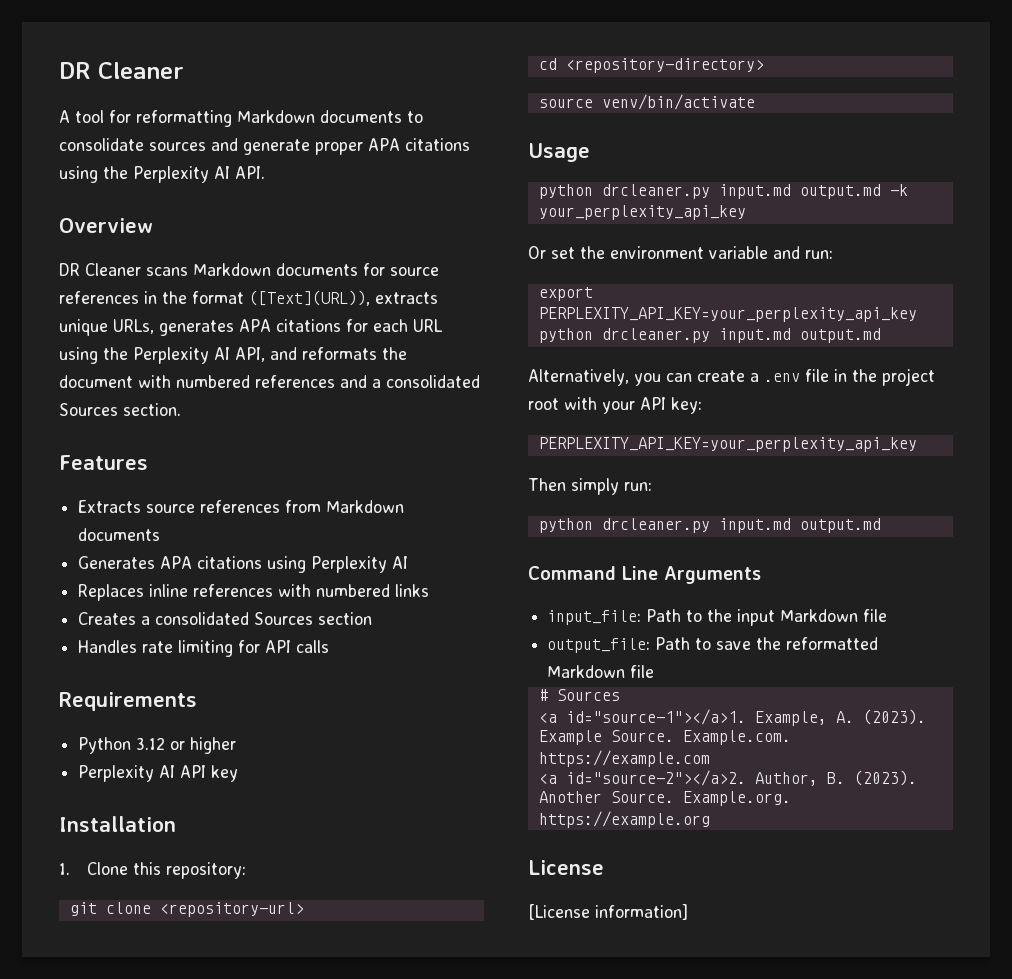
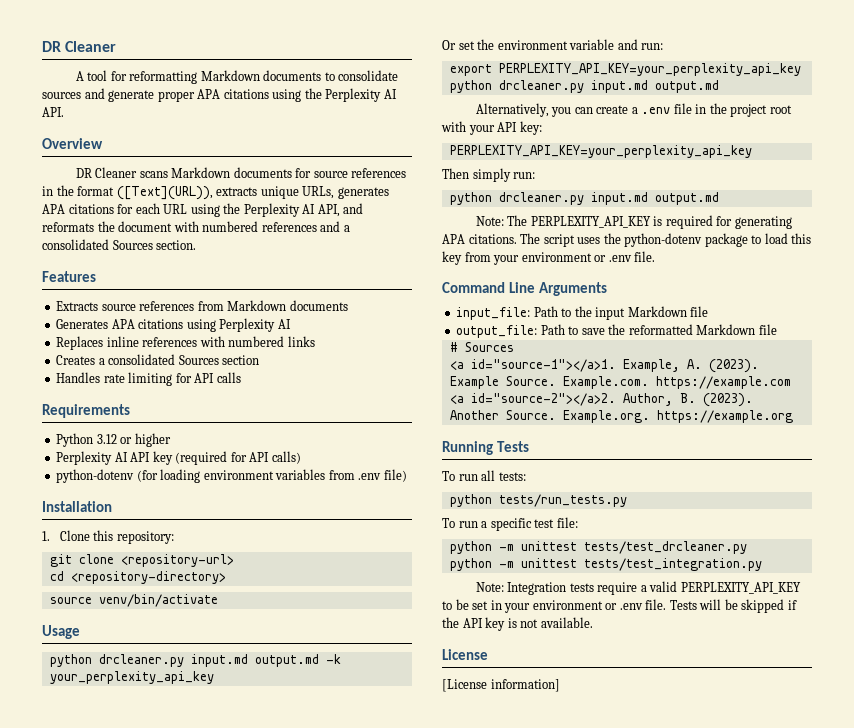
(239, 773) none -> [175,451,301,465] [56,469,407,483] (required for API calls) // python-dotenv (for loading environment variables from .env file)
(881, 525) none -> [475,215,792,229] [442,233,812,247] [442,251,656,265] // Note: The PERPLEXITY_API_KEY is required for generating APA citations. The script uses the python-dotenv package to load this key from your environment or .env file.
(710, 819) none -> [442,441,530,455] [442,470,526,481] [449,494,627,507] [442,517,578,531] [449,541,747,554] [449,558,762,571] [475,581,801,595] [442,599,797,613] [442,617,593,631] // Running Tests // To run all tests: // python tests/run_tests.py // To run a specific test file: // python -m unittest tests/test_drcleaner.py // python -m unittest tests/test_integration.py // Note: Integration tests require a valid PERPLEXITY_API_KEY to be set in your environment or .env file. Tests will be skipped if the API key is not available.

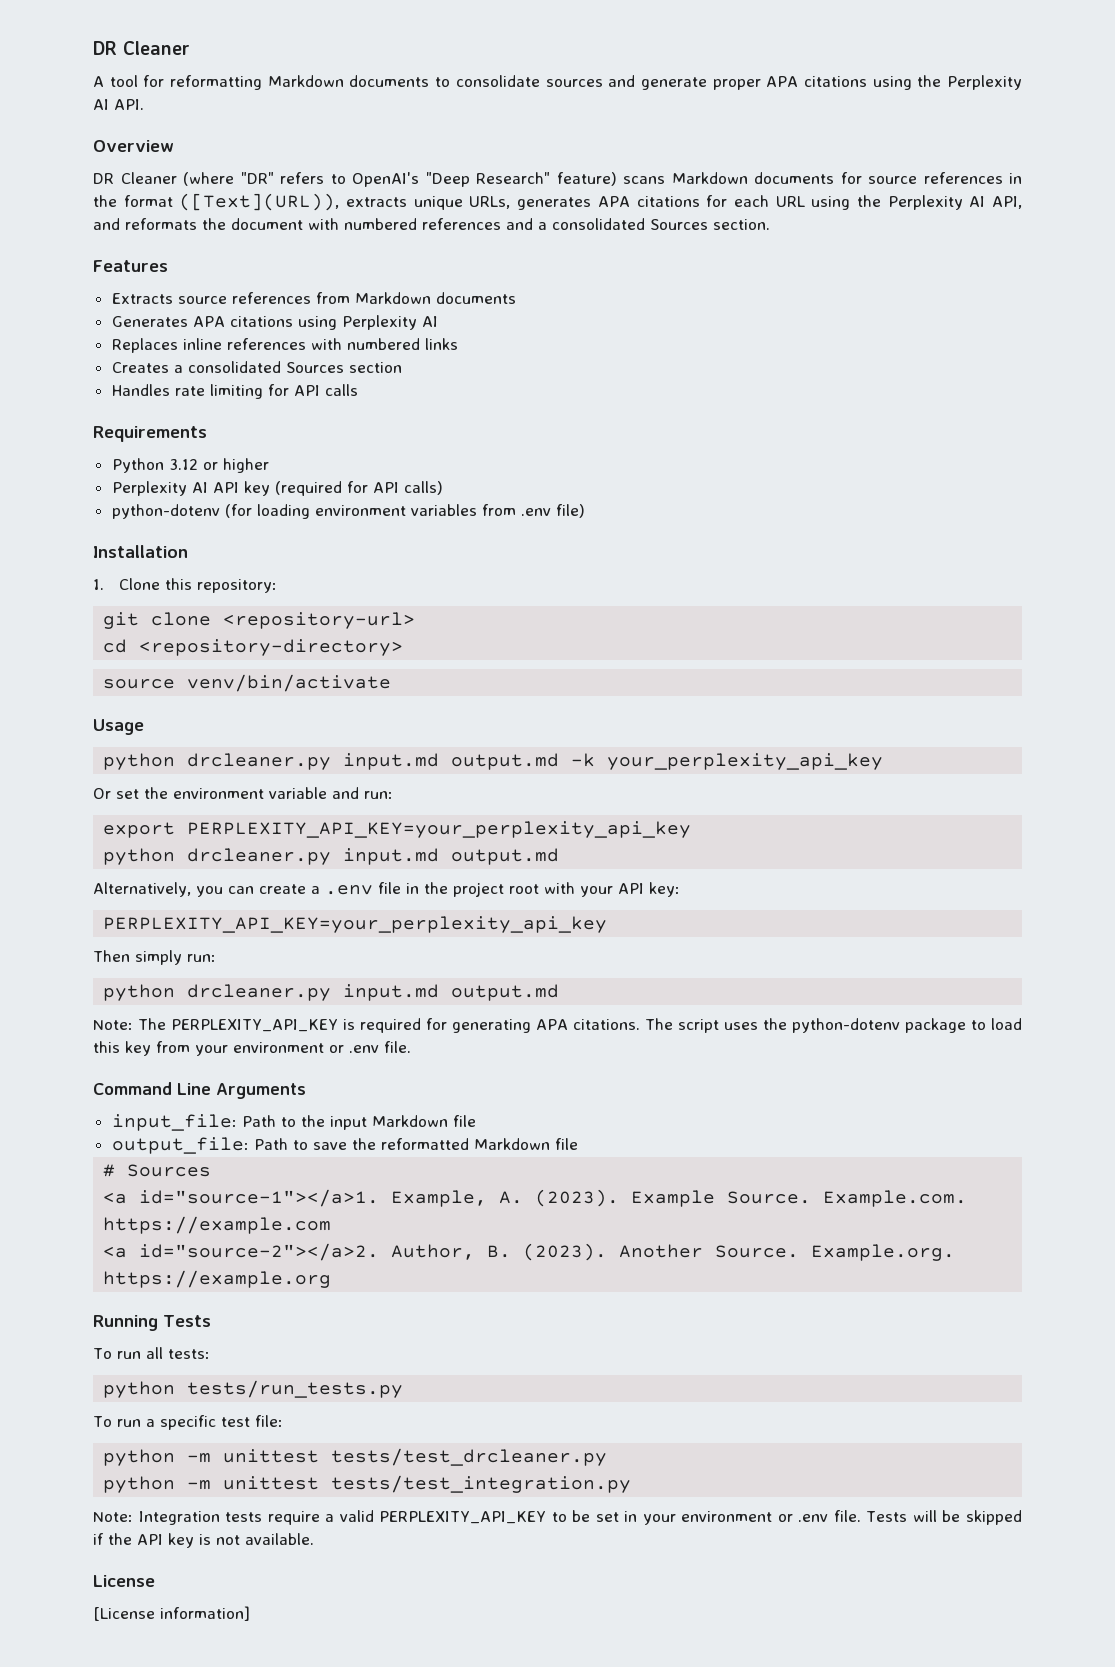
(138, 172) none -> [183,172,617,187] (where "DR" refers to OpenAI's "Deep Research" feature)

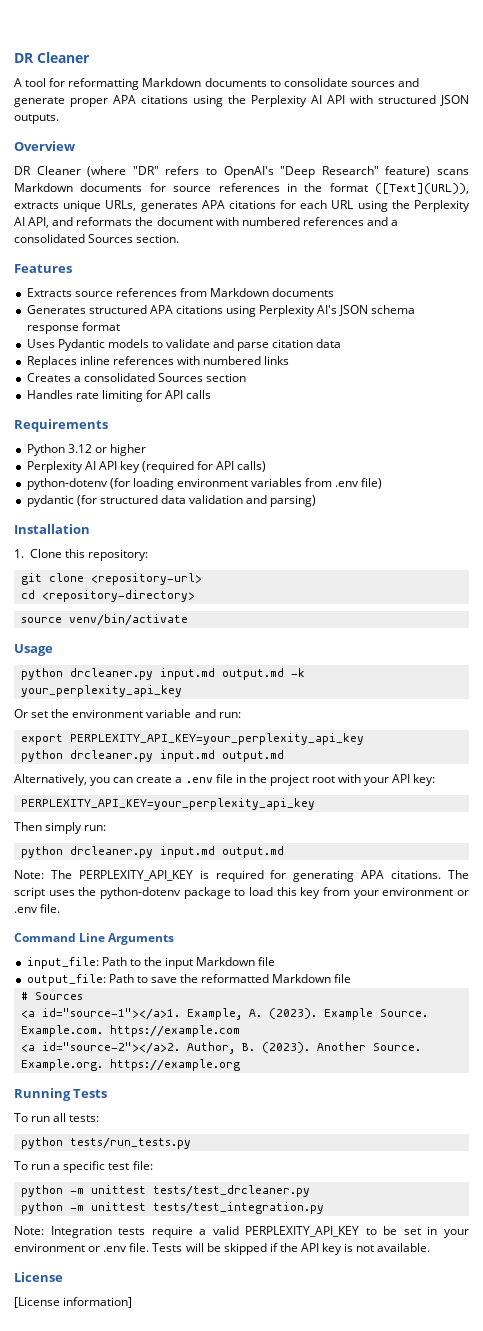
[114,99,144,110] API. -> [327,95,469,106] [14,114,59,124] API with structured JSON outputs.
(188, 321) none -> [88,305,147,314] structured
[421,316,438,327] AI -> [317,305,416,316] [26,322,120,334] [26,339,342,351] AI's JSON schema response format // Uses Pydantic models to validate and parse citation data
(585, 511) none -> [26,495,317,507] // pydantic (for structured data validation and parsing)

